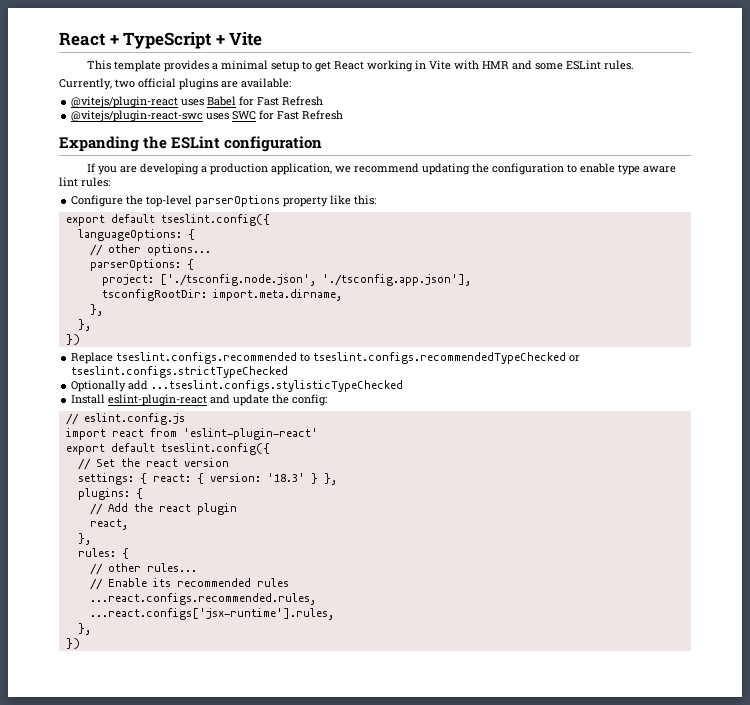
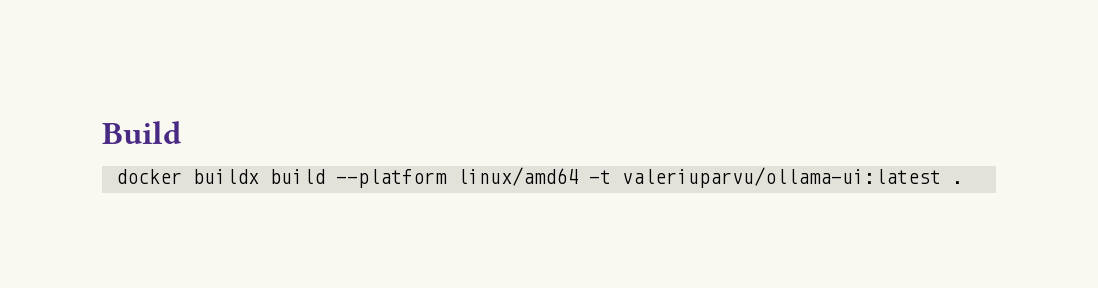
[59,32,263,49] [87,60,635,72] [59,78,291,90] [71,96,324,108] [71,110,344,122] [59,136,323,152] [87,163,677,175] [59,177,110,187] [71,195,377,207] [65,214,270,226] [77,229,195,241] [89,244,211,256] [89,259,194,271] [101,274,471,286] [101,289,342,301] [89,304,103,316] [77,319,91,331] [65,334,80,345] [71,352,581,364] [71,366,289,378] [71,380,404,392] [71,394,328,406] [65,413,185,425] [65,428,318,440] [65,443,270,455] [77,458,229,470] [77,473,337,485] [77,488,143,500] [89,503,237,515] [89,519,128,530] [77,533,91,545] [77,548,129,559] [89,563,197,575] [89,578,289,590] [89,593,316,605] [89,608,334,620] [77,623,91,635] [65,638,80,649] React + TypeScript + Vite // This template provides a minimal setup to get React working in Vite with HMR and some ESLint rules. // Currently, two official plugins are available: // @vitejs/plugin-react uses Babel for Fast Refresh // @vitejs/plugin-react-swc uses SWC for Fast Refresh // Expanding the ESLint configuration // If you are developing a production application, we recommend updating the configuration to enable type aware lint rules: // Configure the top-level parserOptions property like this: // export default tseslint.config({ // languageOptions: { // // other options... // parserOptions: { // project: ['./tsconfig.node.json', './tsconfig.app.json'], // tsconfigRootDir: import.meta.dirname, // }, // }, // }) // Replace tseslint.configs.recommended to tseslint.configs.recommendedTypeChecked or tseslint.configs.strictTypeChecked // Optionally add ...tseslint.configs.stylisticTypeChecked // Install eslint-plugin-react and update the config: // // eslint.config.js // import react from 'eslint-plugin-react' // export default tseslint.config({ // // Set the react version // settings: { react: { version: '18.3' } }, // plugins: { // // Add the react plugin // react, // }, // rules: { // // other rules... // // Enable its recommended rules // ...react.configs.recommended.rules, // ...react.configs['jsx-runtime'].rules, // }, // }) -> [102,121,181,144] [115,167,963,188] Build // docker buildx build --platform linux/amd64 -t valeriuparvu/ollama-ui:latest .

